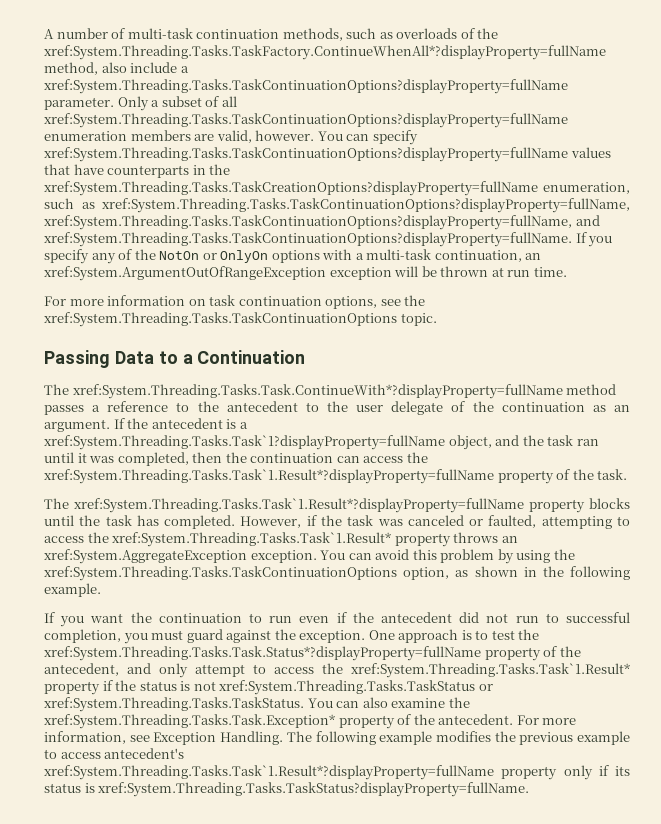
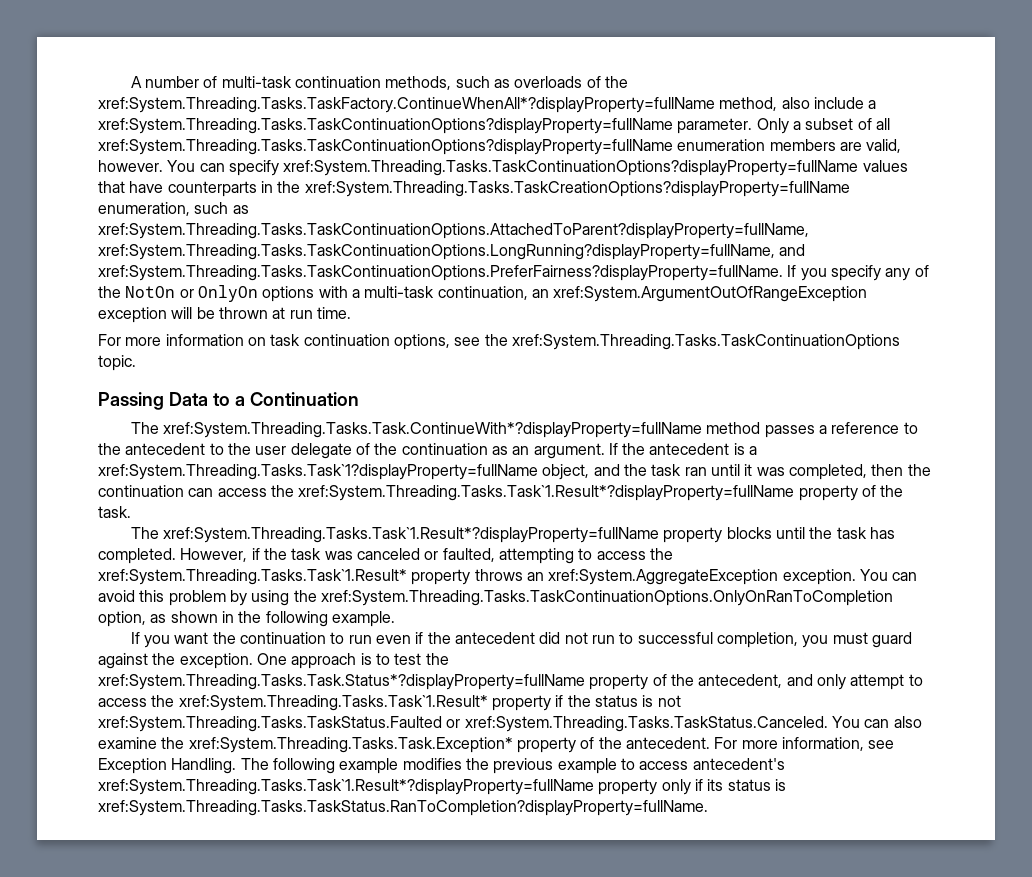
[102,198,630,213] [44,215,600,230] [44,232,572,247] xref:System.Threading.Tasks.TaskContinuationOptions?displayProperty=fullName, xref:System.Threading.Tasks.TaskContinuationOptions?displayProperty=fullName, and xref:System.Threading.Tasks.TaskContinuationOptions?displayProperty=fullName. -> [98,223,809,239] [98,244,806,260] [98,265,783,281] xref:System.Threading.Tasks.TaskContinuationOptions.AttachedToParent?displayProperty=fullName, xref:System.Threading.Tasks.TaskContinuationOptions.LongRunning?displayProperty=fullName, and xref:System.Threading.Tasks.TaskContinuationOptions.PreferFairness?displayProperty=fullName.
[44,566,397,581] xref:System.Threading.Tasks.TaskContinuationOptions -> [320,590,893,606] xref:System.Threading.Tasks.TaskContinuationOptions.OnlyOnRanToCompletion
[219,680,493,695] [44,697,304,712] xref:System.Threading.Tasks.TaskStatus or xref:System.Threading.Tasks.TaskStatus. -> [98,716,828,732] xref:System.Threading.Tasks.TaskStatus.Faulted or xref:System.Threading.Tasks.TaskStatus.Canceled.
[98,782,530,797] xref:System.Threading.Tasks.TaskStatus?displayProperty=fullName. -> [98,800,708,816] xref:System.Threading.Tasks.TaskStatus.RanToCompletion?displayProperty=fullName.

